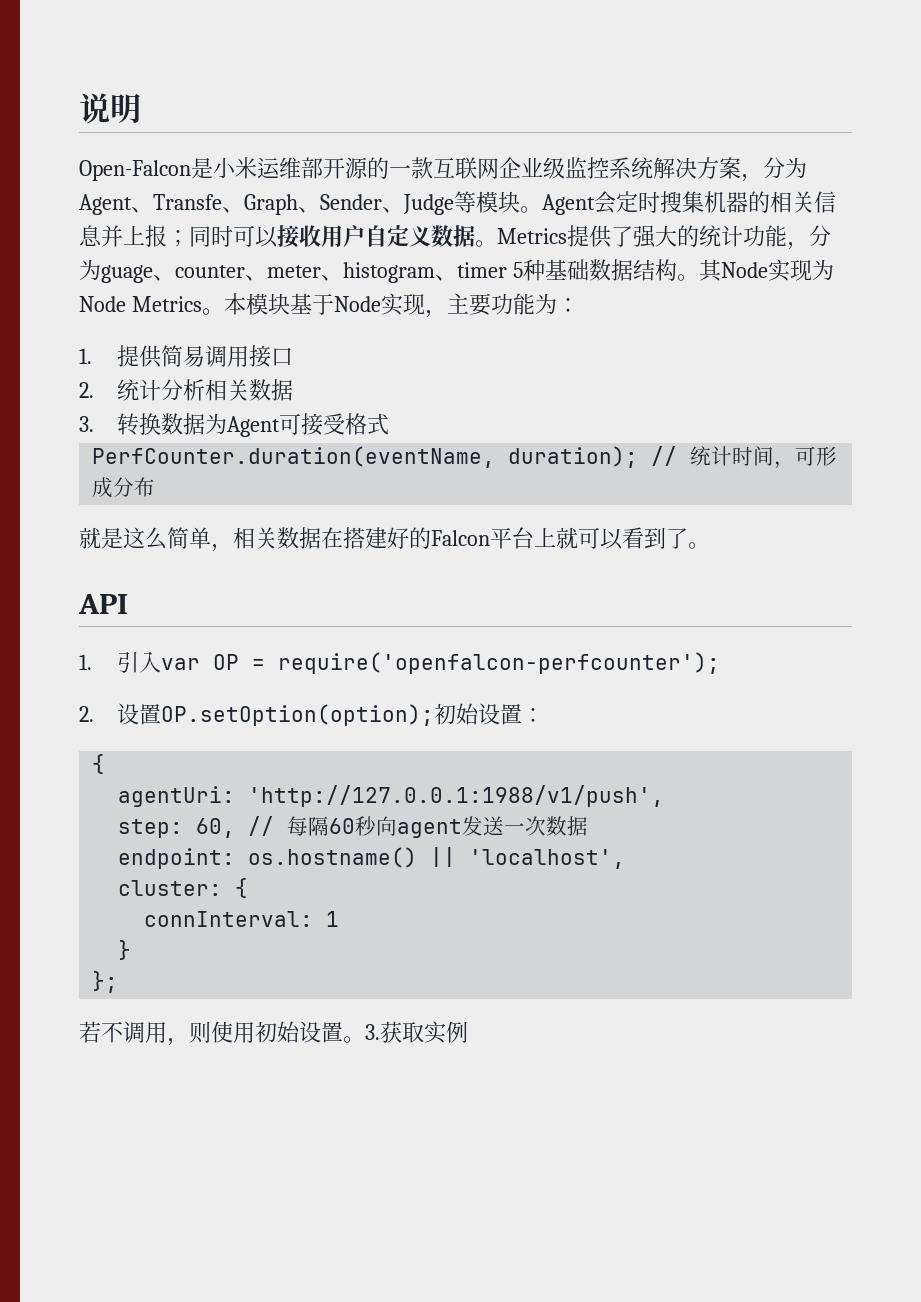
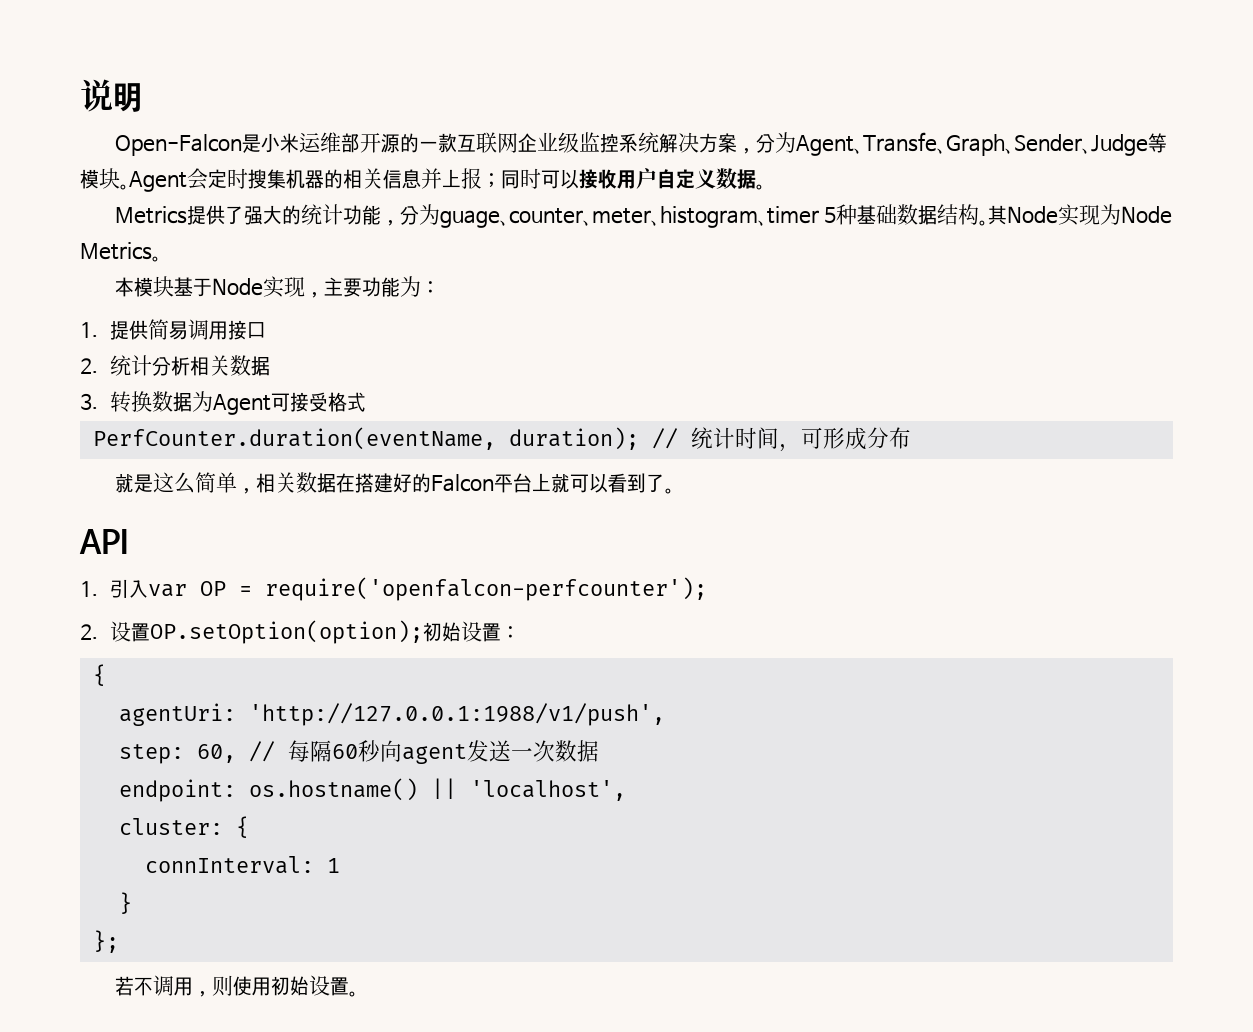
(497, 243) none -> (765, 187) //
(224, 311) none -> (161, 259) //
[365,1021,468,1044] 3.获取实例 -> (358, 994) none

